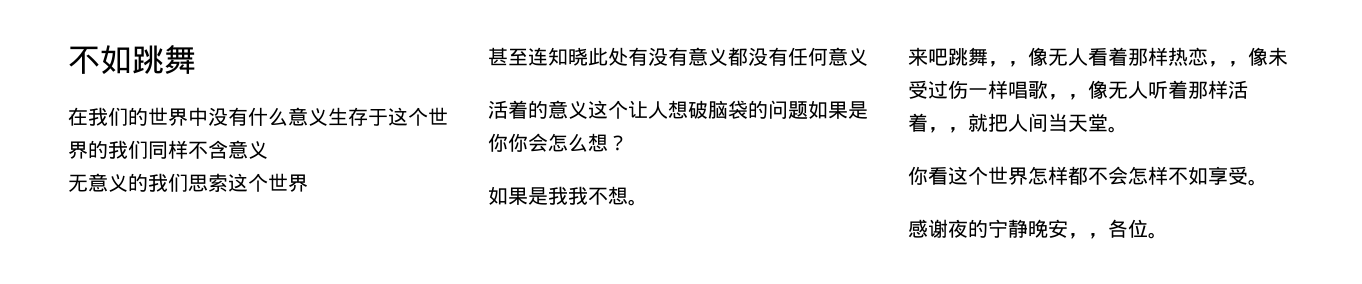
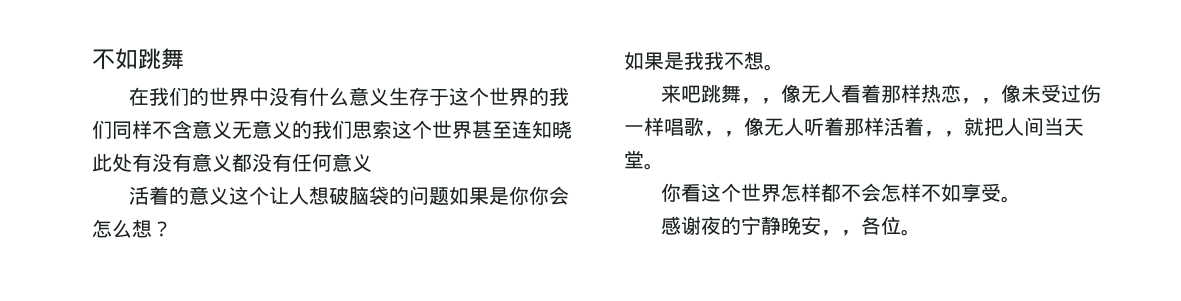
(268, 150) // -> (232, 130) none
(308, 183) // -> (472, 130) none

